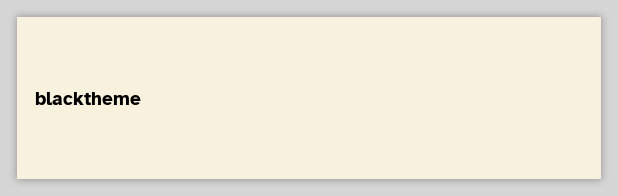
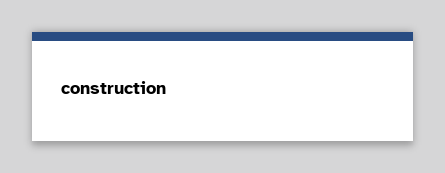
[35,92,141,105] blacktheme -> [61,81,166,94] construction

